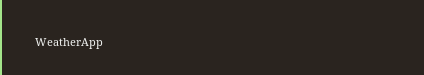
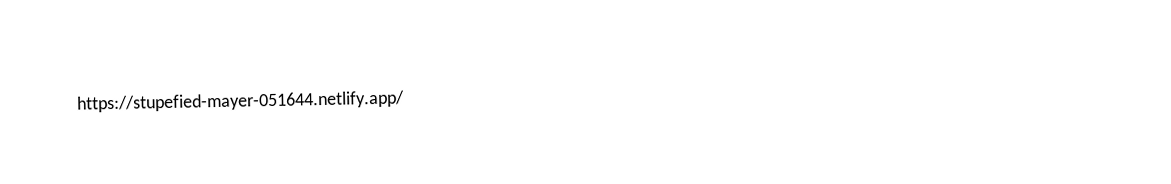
[35,38,103,49] WeatherApp -> [76,90,405,113] https://stupefied-mayer-051644.netlify.app/

